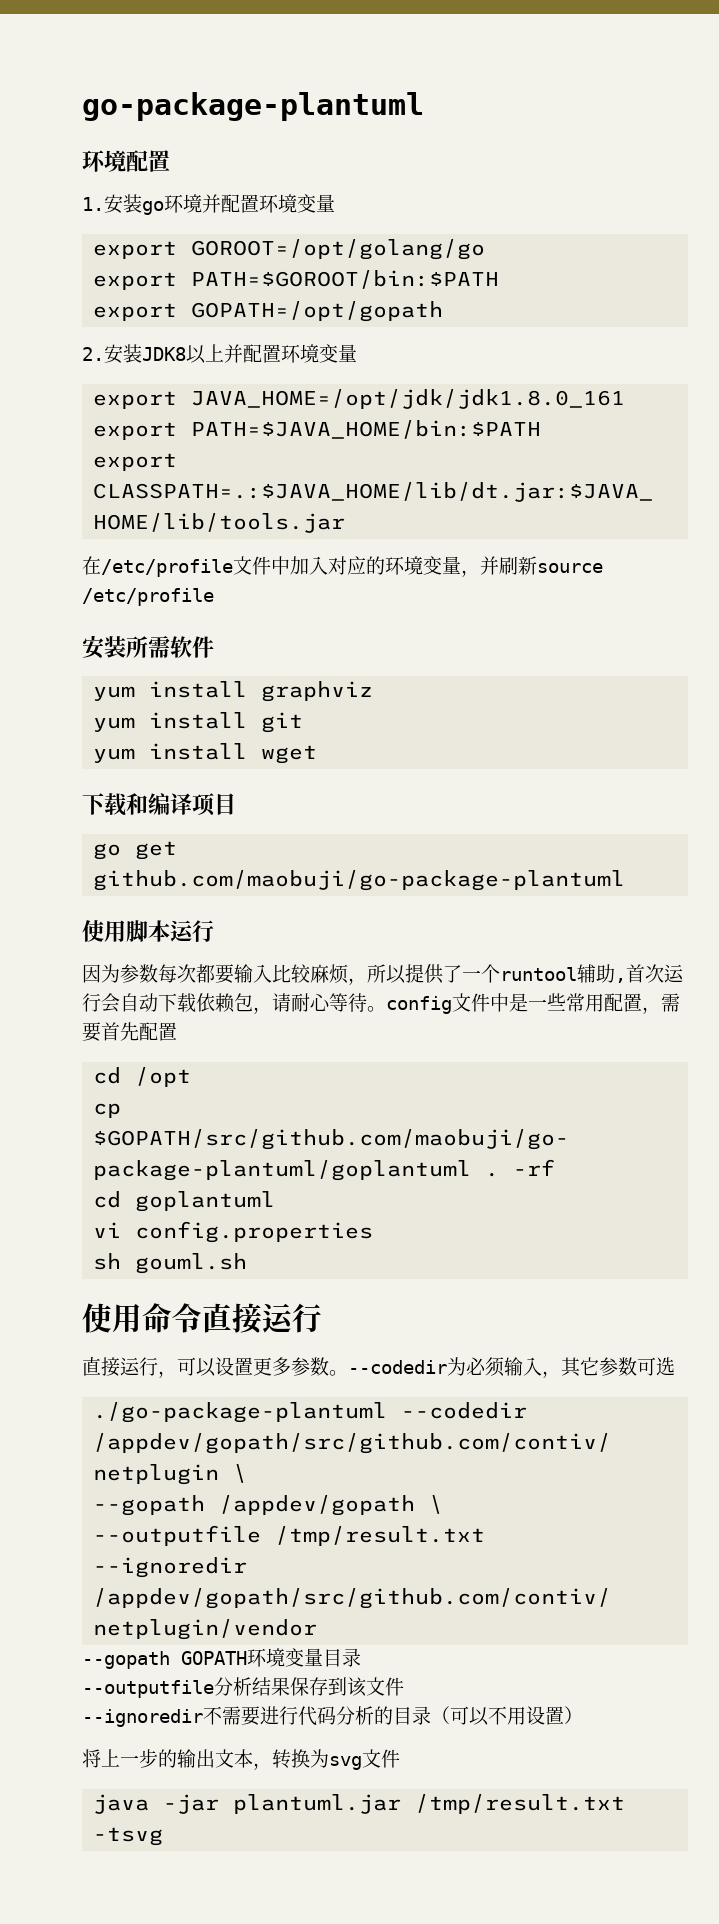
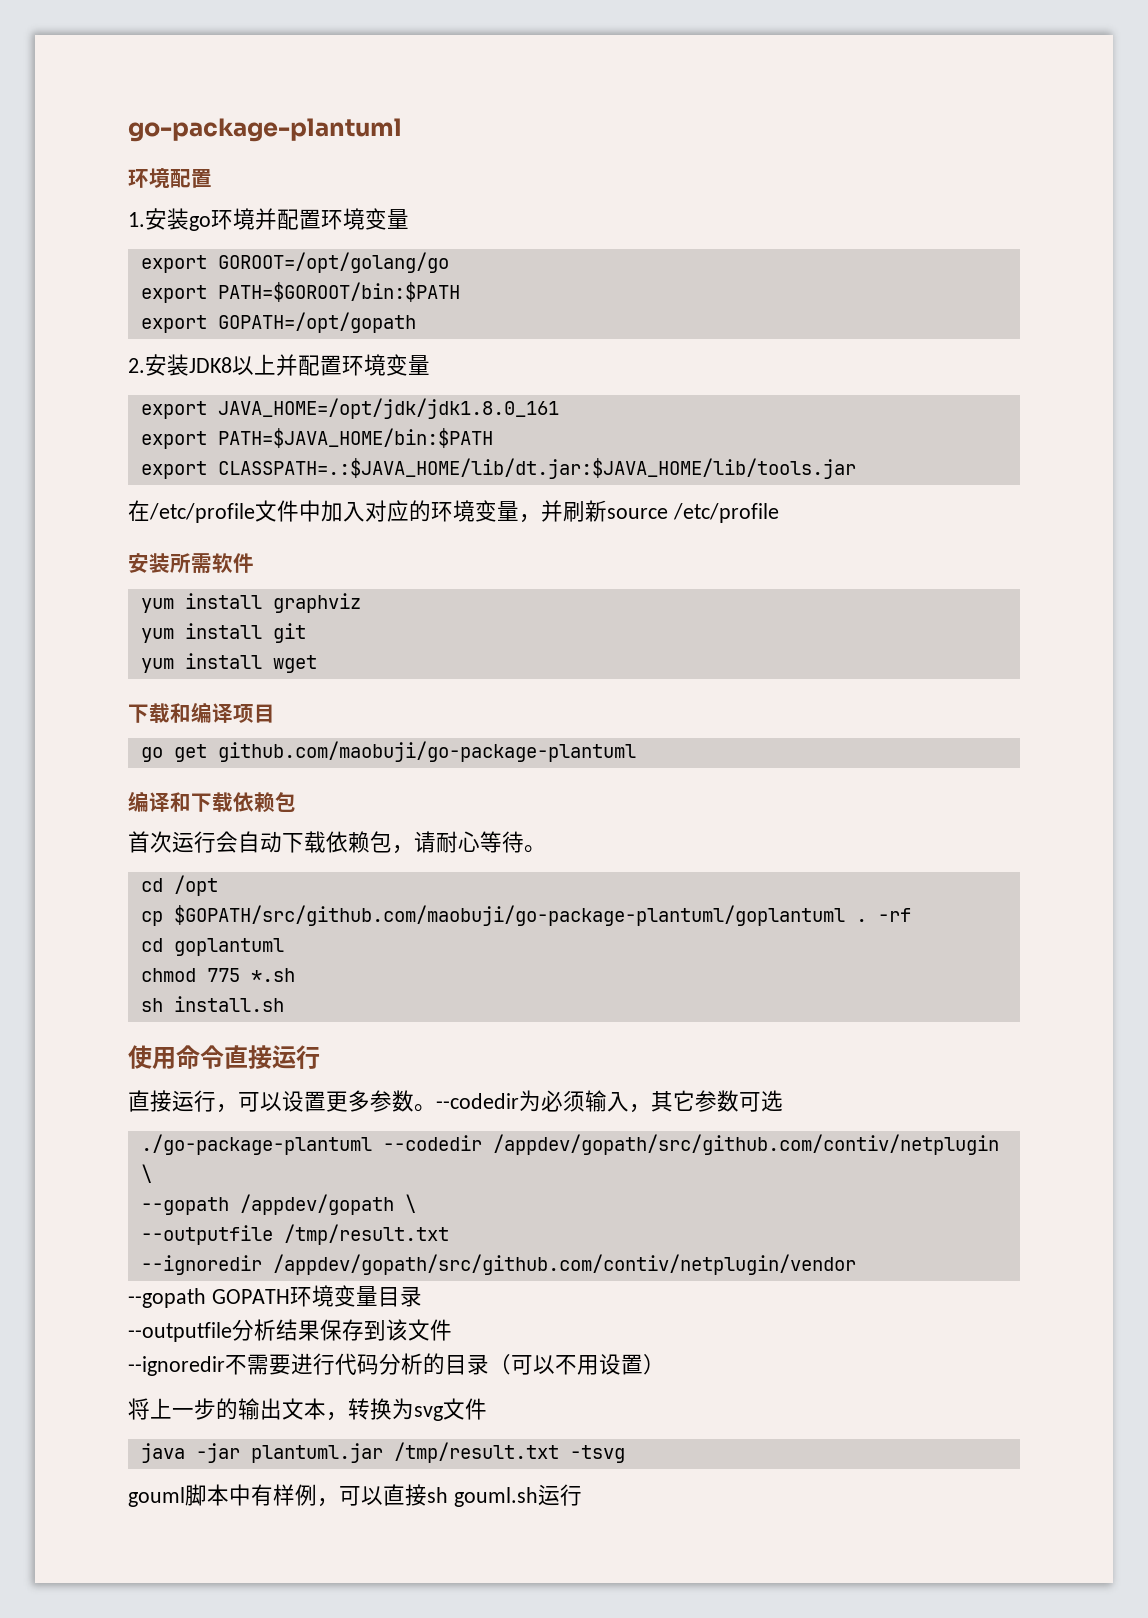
[82,920,214,942] [82,964,626,985] 使用脚本运行 // 因为参数每次都要输入比较麻烦，所以提供了一个runtool辅助, -> [128,791,296,812] 编译和下载依赖包 //
[386,993,680,1014] [82,1022,177,1042] config文件中是一些常用配置，需要首先配置 -> (546, 849) none
[93,1221,374,1243] [93,1253,248,1274] vi config.properties // sh gouml.sh -> [140,968,295,982] [140,996,284,1012] chmod 775 *.sh // sh install.sh
(164, 1836) none -> [128,1484,582,1507] // gouml脚本中有样例，可以直接sh gouml.sh运行

